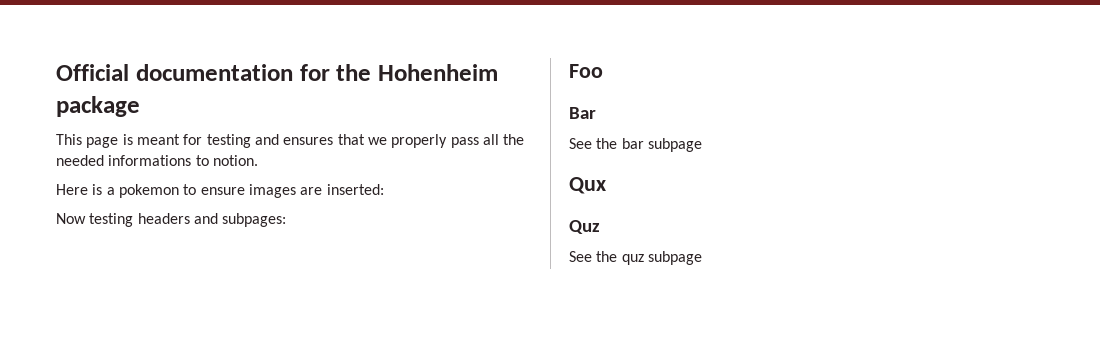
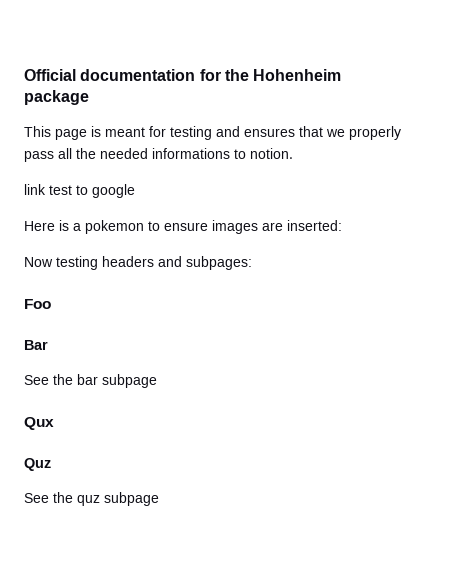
(258, 160) none -> [24,184,135,198] // link test to google

